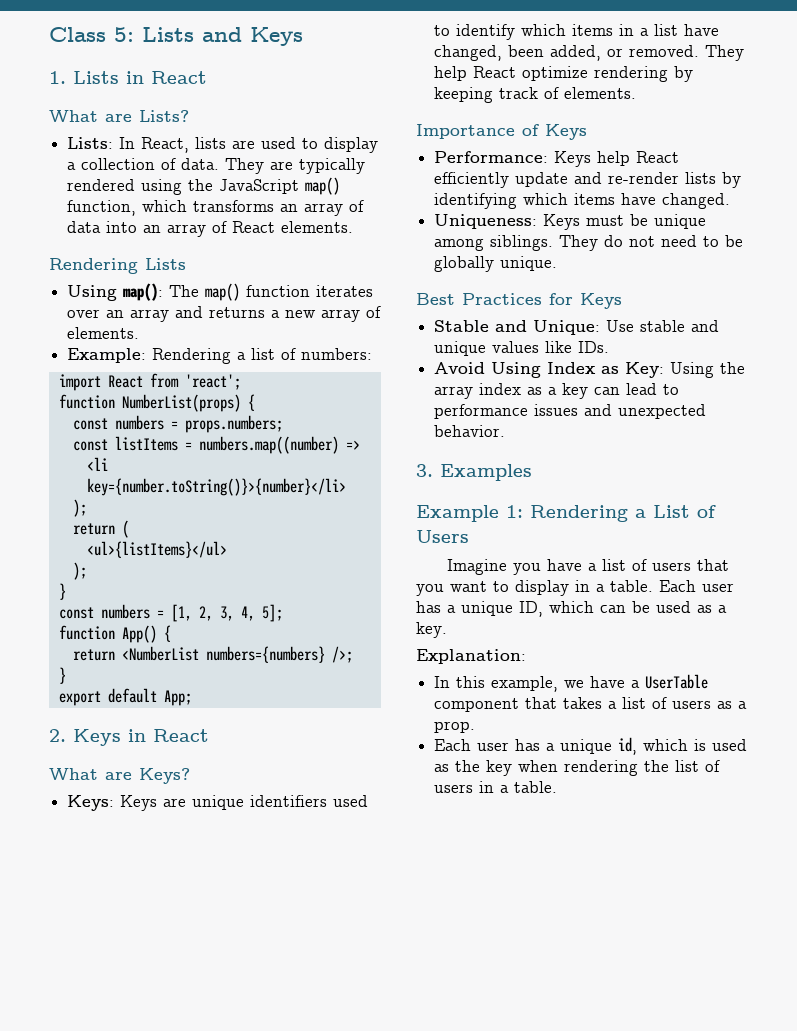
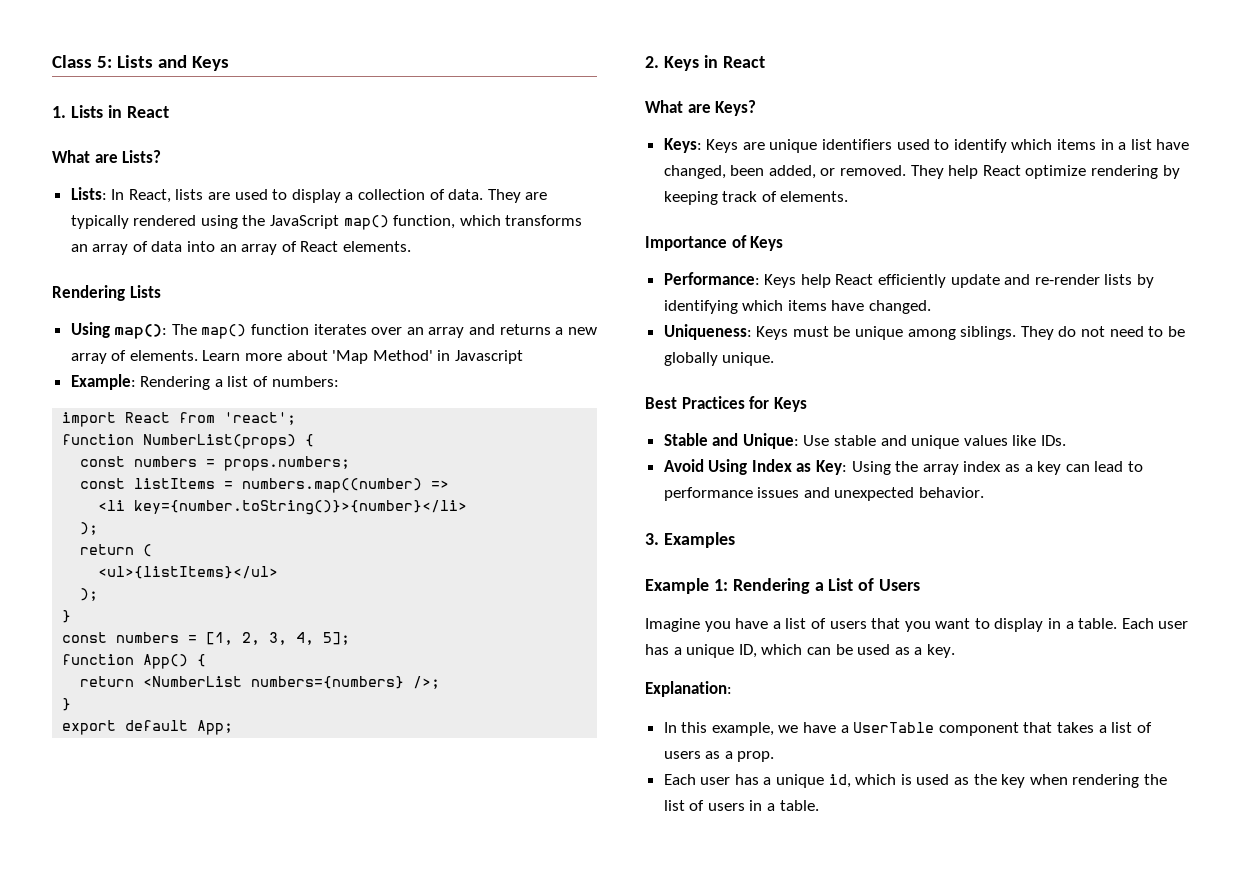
(140, 333) none -> [202,350,524,364] Learn more about 'Map Method' in Javascript

